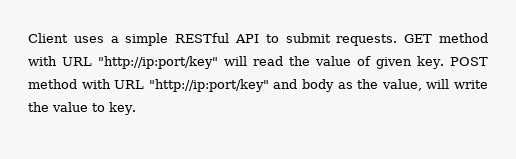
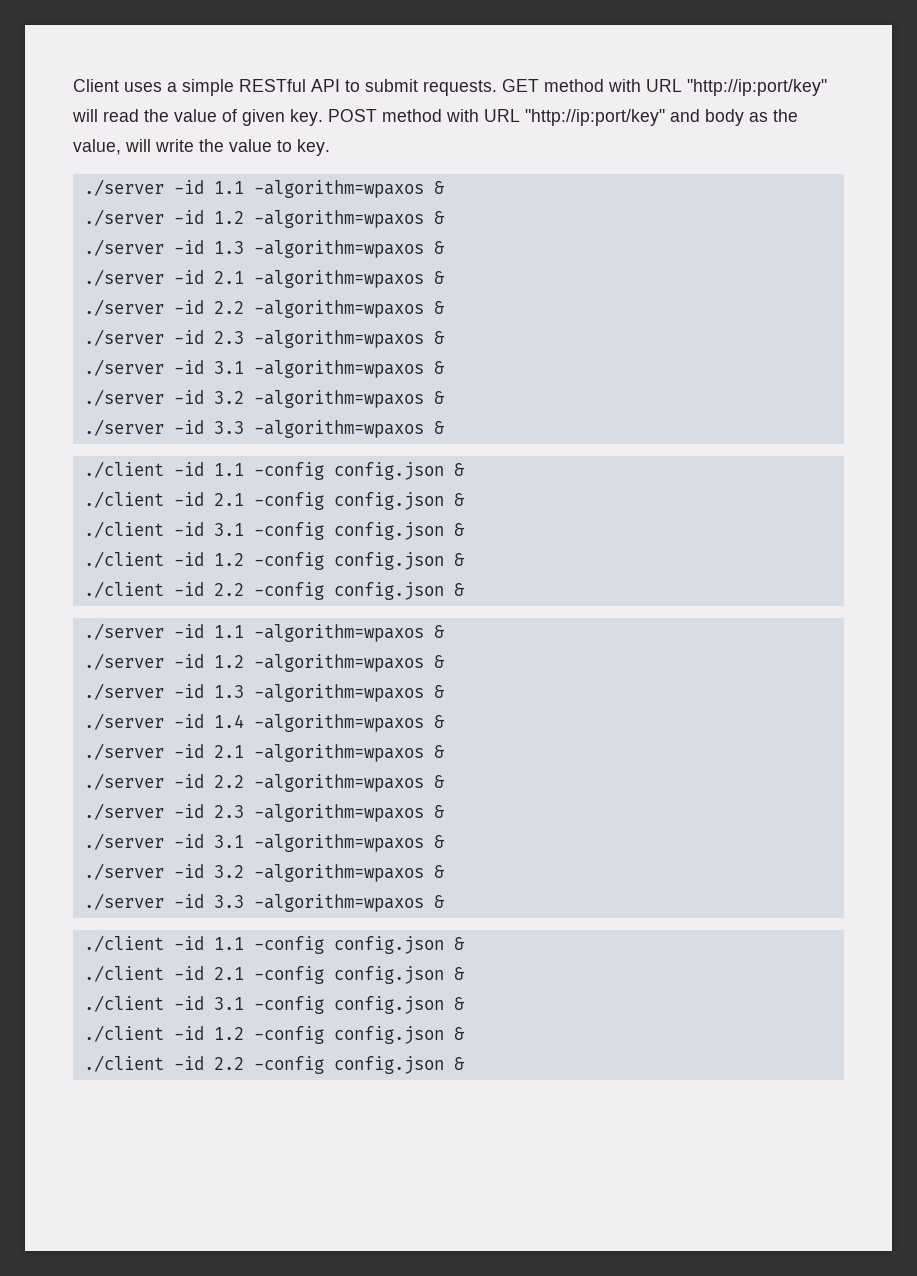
(136, 108) none -> [83,179,444,198] [83,209,444,228] [83,239,444,258] [83,269,444,288] [83,299,444,318] [83,329,444,348] [83,359,444,378] [83,389,444,408] [83,419,444,438] [83,461,464,480] [83,491,464,510] [83,521,464,540] [83,551,464,570] [83,581,464,600] [83,623,444,642] [83,653,444,672] [83,683,444,702] [83,713,444,732] [83,743,444,762] [83,773,444,792] [83,803,444,822] [83,833,444,852] [83,863,444,882] [83,893,444,912] [83,935,464,954] [83,965,464,984] [83,995,464,1014] [83,1025,464,1044] [83,1055,464,1074] // ./server -id 1.1 -algorithm=wpaxos & // ./server -id 1.2 -algorithm=wpaxos & // ./server -id 1.3 -algorithm=wpaxos & // ./server -id 2.1 -algorithm=wpaxos & // ./server -id 2.2 -algorithm=wpaxos & // ./server -id 2.3 -algorithm=wpaxos & // ./server -id 3.1 -algorithm=wpaxos & // ./server -id 3.2 -algorithm=wpaxos & // ./server -id 3.3 -algorithm=wpaxos & // ./client -id 1.1 -config config.json & // ./client -id 2.1 -config config.json & // ./client -id 3.1 -config config.json & // ./client -id 1.2 -config config.json & // ./client -id 2.2 -config config.json & // ./server -id 1.1 -algorithm=wpaxos & // ./server -id 1.2 -algorithm=wpaxos & // ./server -id 1.3 -algorithm=wpaxos & // ./server -id 1.4 -algorithm=wpaxos & // ./server -id 2.1 -algorithm=wpaxos & // ./server -id 2.2 -algorithm=wpaxos & // ./server -id 2.3 -algorithm=wpaxos & // ./server -id 3.1 -algorithm=wpaxos & // ./server -id 3.2 -algorithm=wpaxos & // ./server -id 3.3 -algorithm=wpaxos & // ./client -id 1.1 -config config.json & // ./client -id 2.1 -config config.json & // ./client -id 3.1 -config config.json & // ./client -id 1.2 -config config.json & // ./client -id 2.2 -config config.json &

